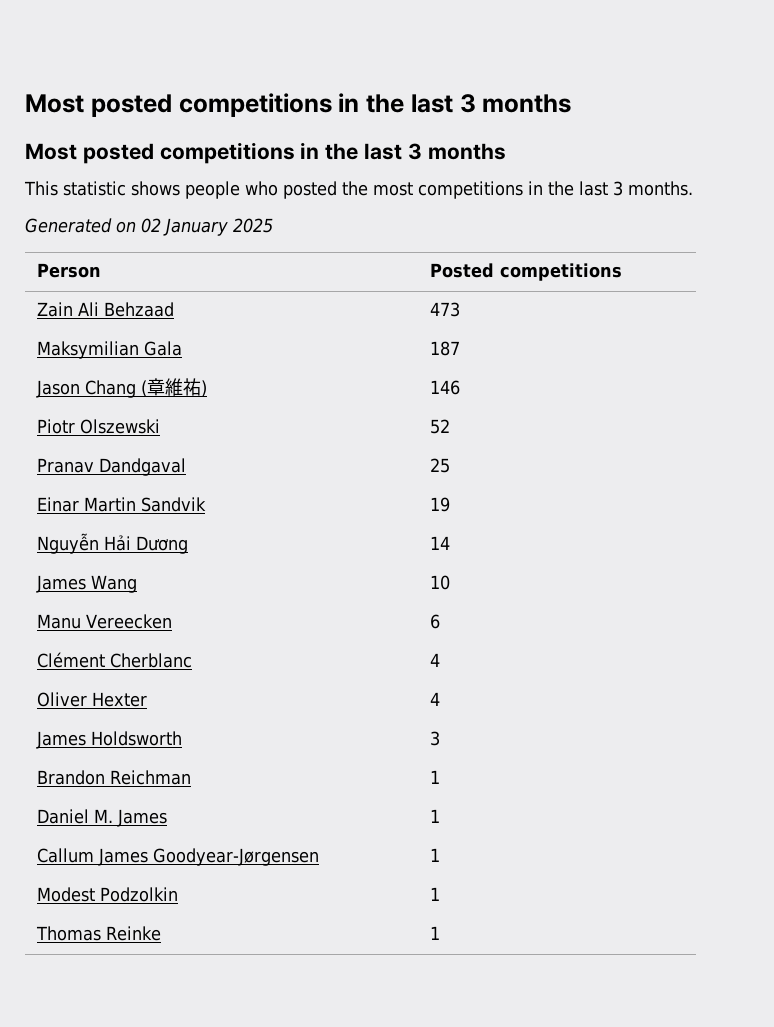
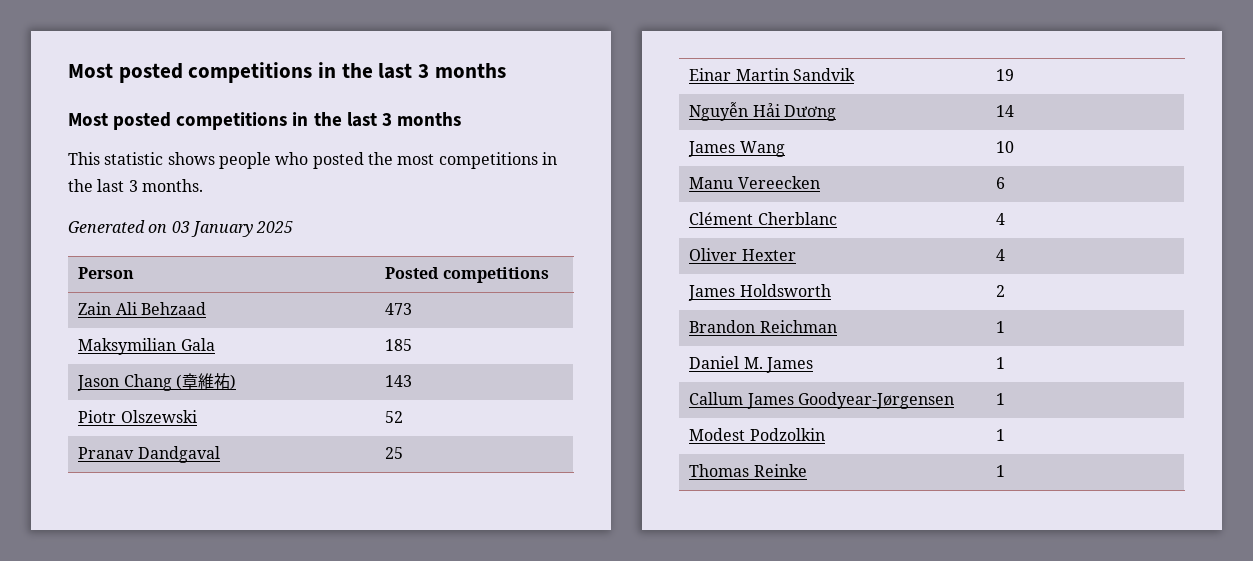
[141,218,161,233] 02 -> [171,221,190,233] 03
[429,341,460,356] 187 -> [385,339,413,351] 185
[429,380,460,395] 146 -> [385,375,413,387] 143
[429,731,440,746] 3 -> [996,285,1006,297] 2

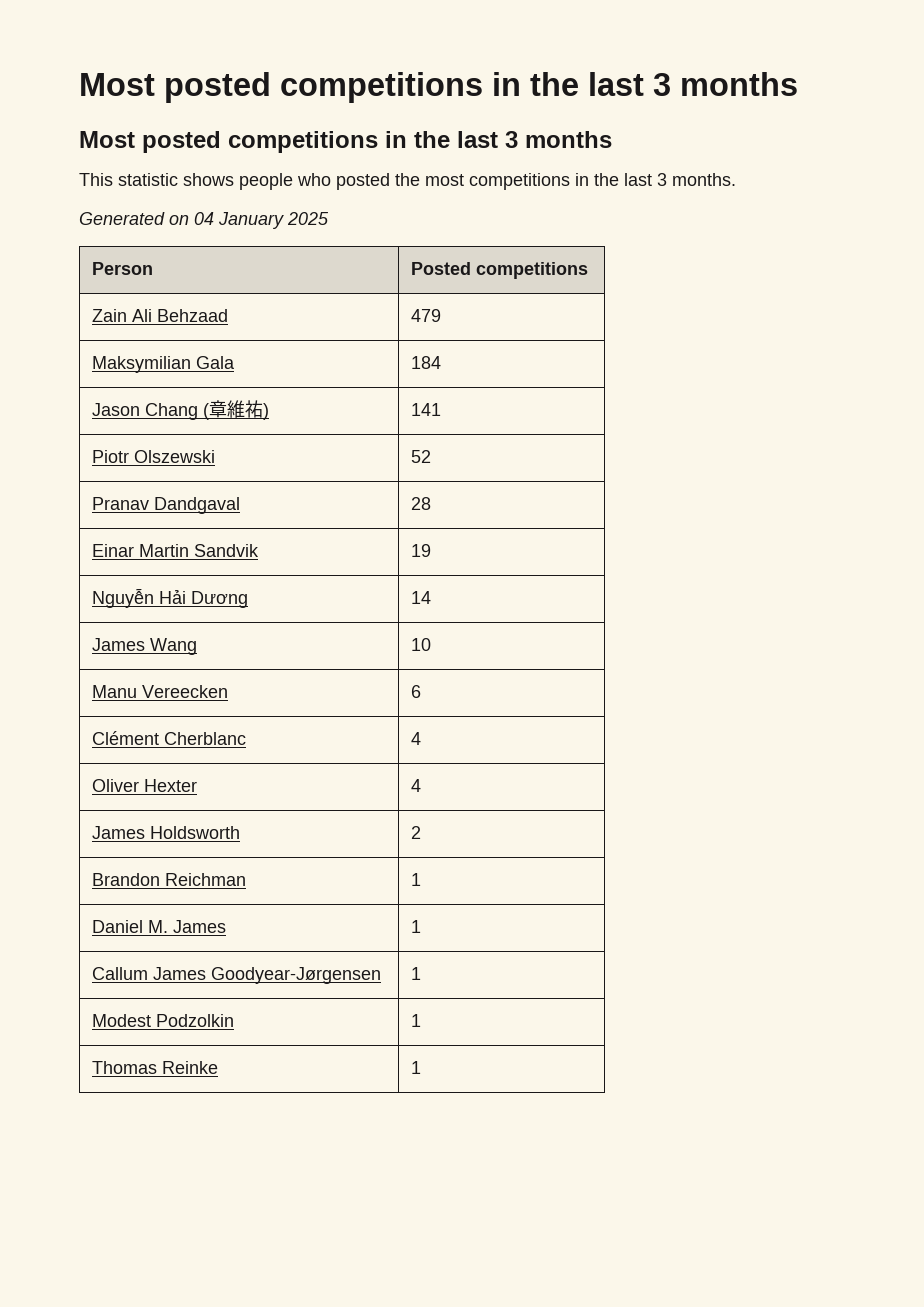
[171,221,190,233] 03 -> [194,212,214,225] 04
[385,303,413,315] 473 -> [411,309,442,322] 479
[385,339,413,351] 185 -> [411,356,442,369] 184
[385,375,413,387] 143 -> [411,403,442,416] 141
[385,447,404,459] 25 -> [411,497,432,510] 28

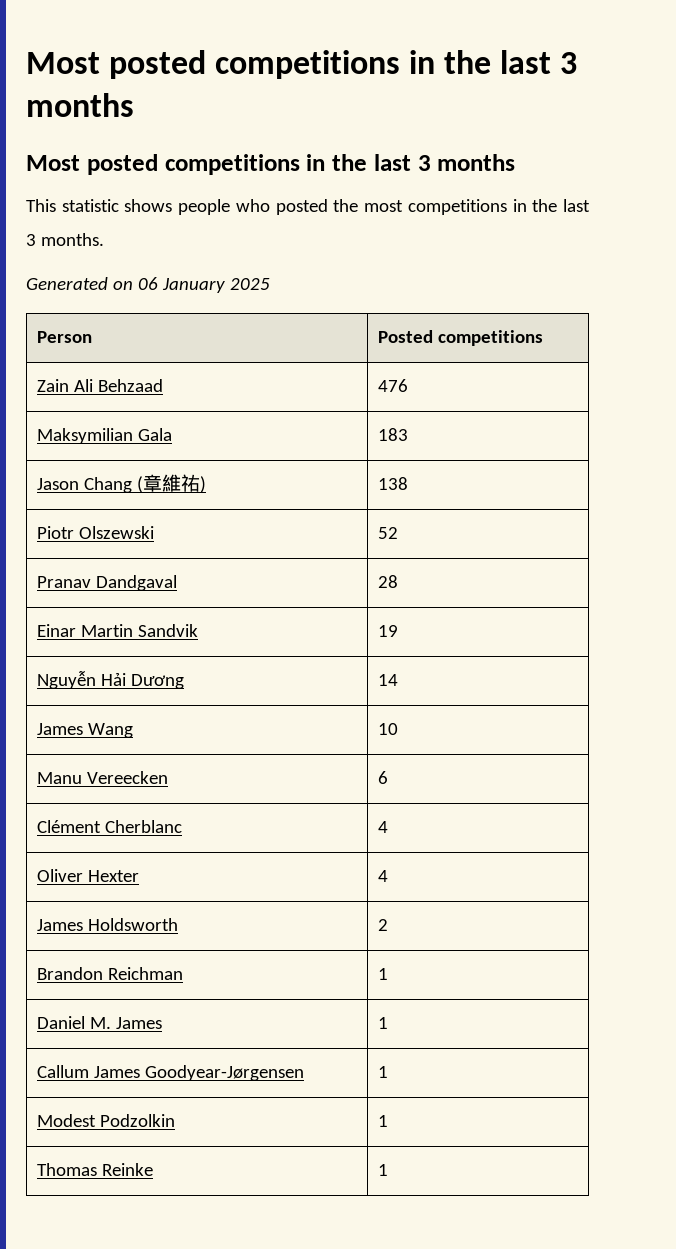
[194,212,214,225] 04 -> [137,277,158,290] 06
[411,309,442,322] 479 -> [377,379,408,392] 476
[411,356,442,369] 184 -> [377,428,408,441] 183
[411,403,442,416] 141 -> [377,477,408,490] 138

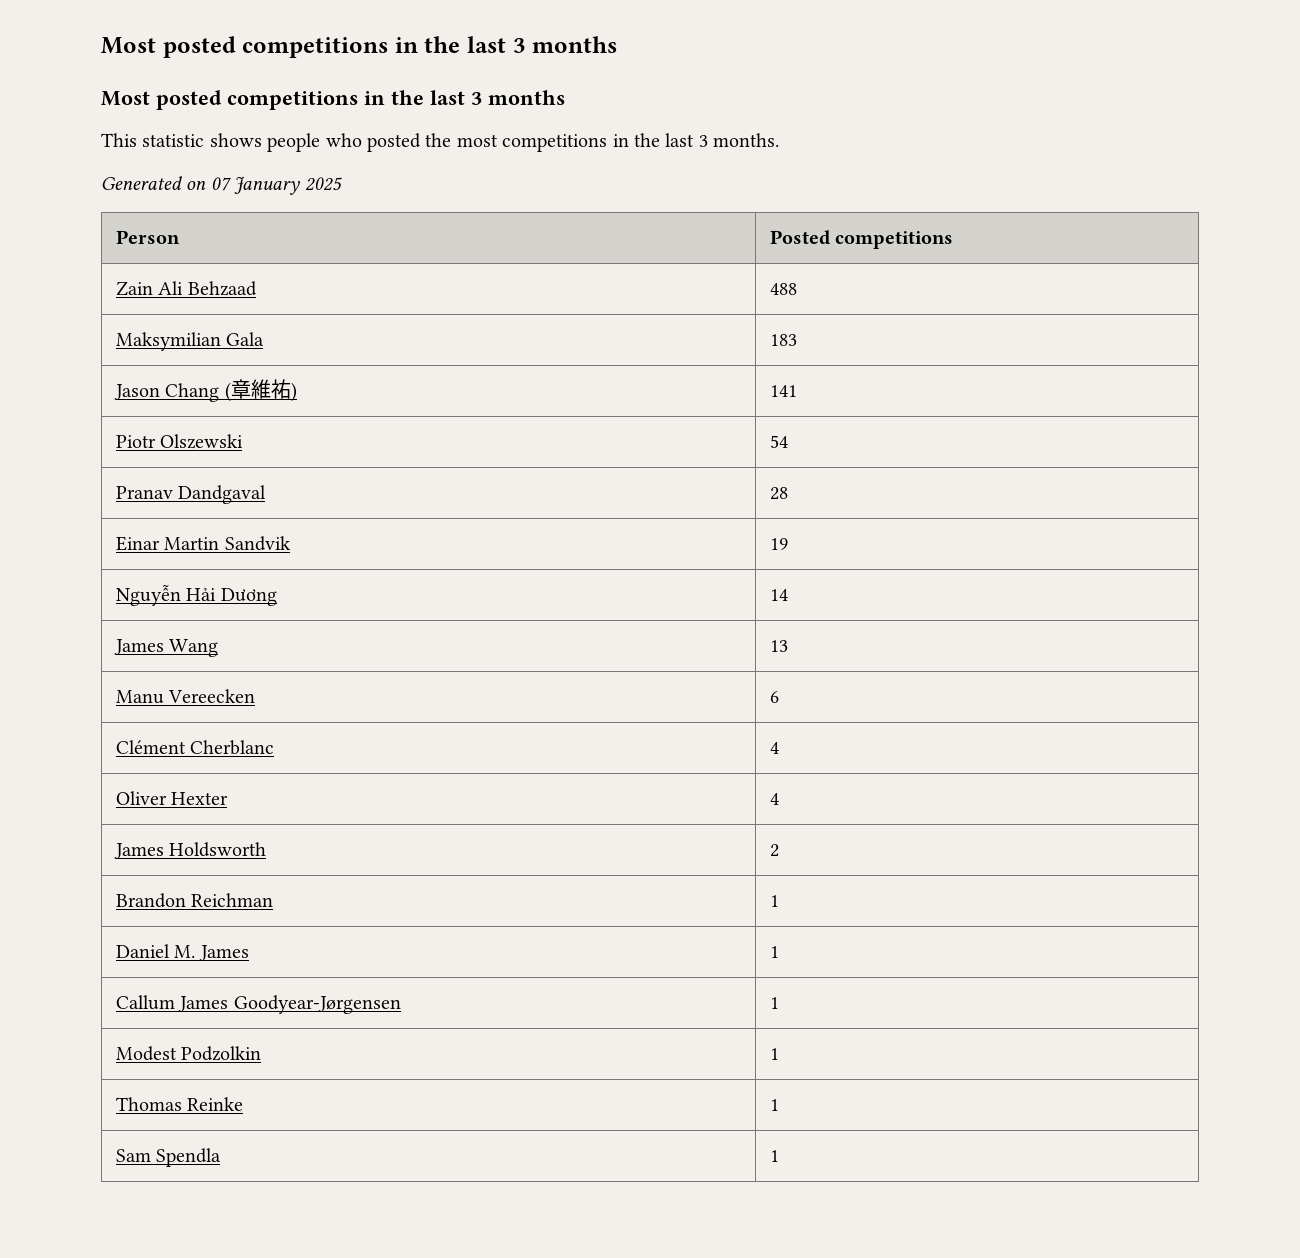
[137,277,158,290] 06 -> [210,177,231,191] 07
[377,379,408,392] 476 -> [769,283,797,295] 488
[377,477,408,490] 138 -> [769,385,797,397] 141
[377,527,398,539] 52 -> [769,435,788,448] 54
[377,723,398,735] 10 -> [769,640,788,652] 13
(388, 1170) none -> [115,1148,222,1167] [769,1150,779,1162] // Sam Spendla | 1

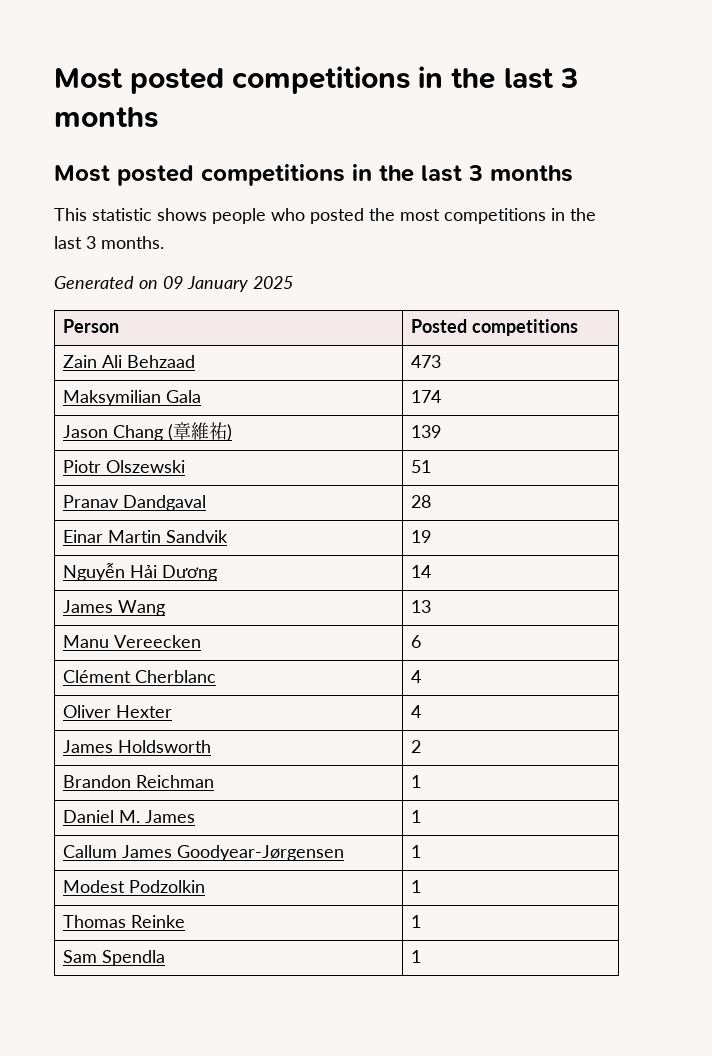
[210,177,231,191] 07 -> [163,276,183,289] 09
[769,283,797,295] 488 -> [411,355,442,368] 473
[769,334,797,346] 183 -> [411,390,442,403] 174
[769,385,797,397] 141 -> [411,425,442,438] 139
[769,435,788,448] 54 -> [411,460,432,473] 51

